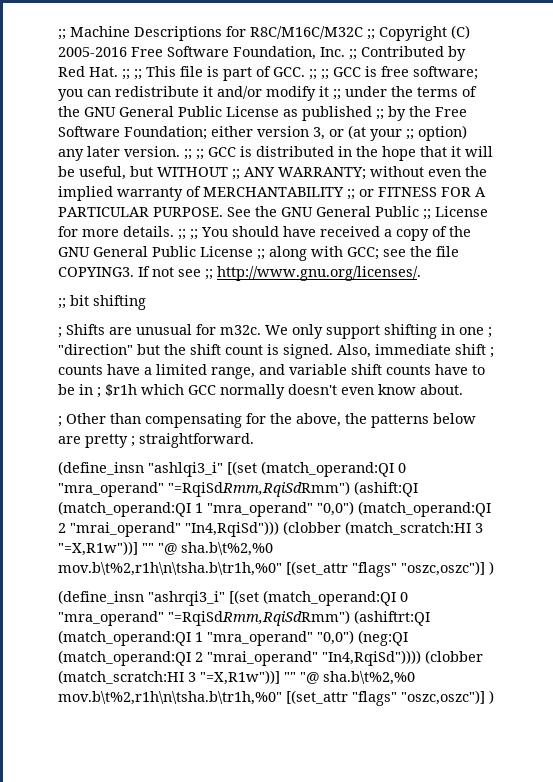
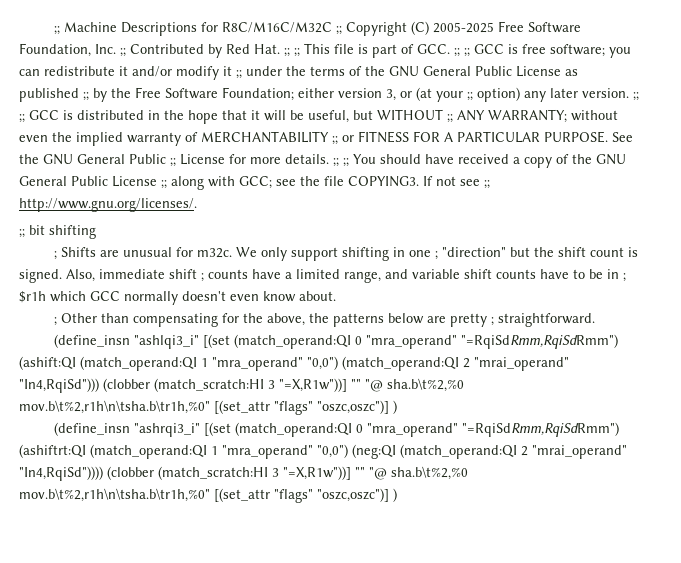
[58,47,127,57] 2005-2016 -> [433,22,495,33] 2005-2025

